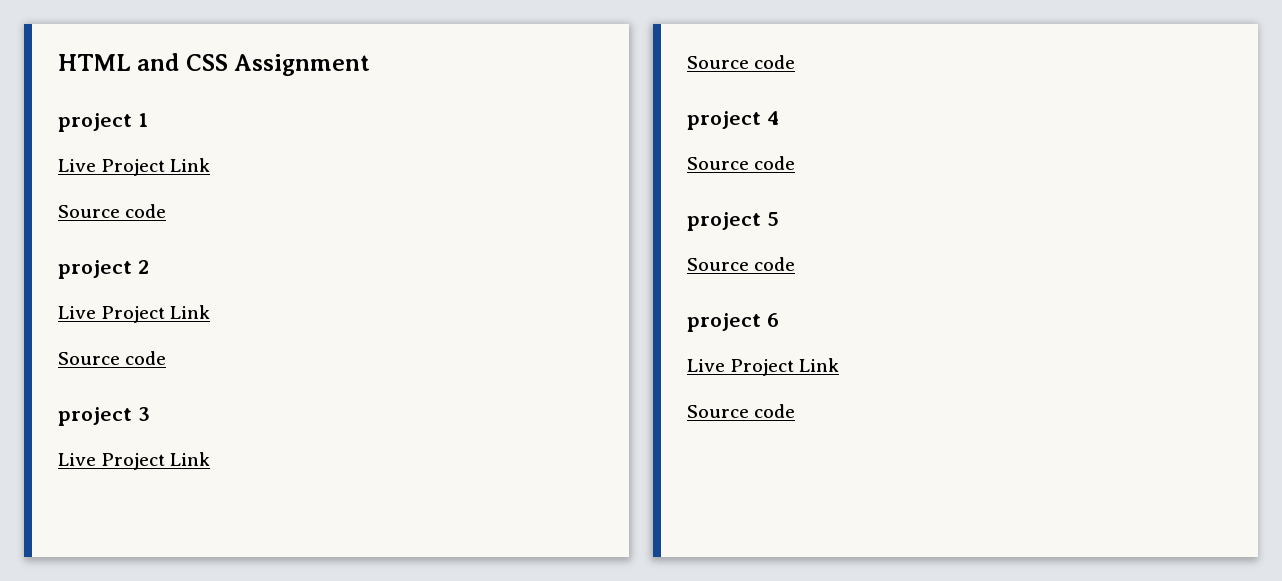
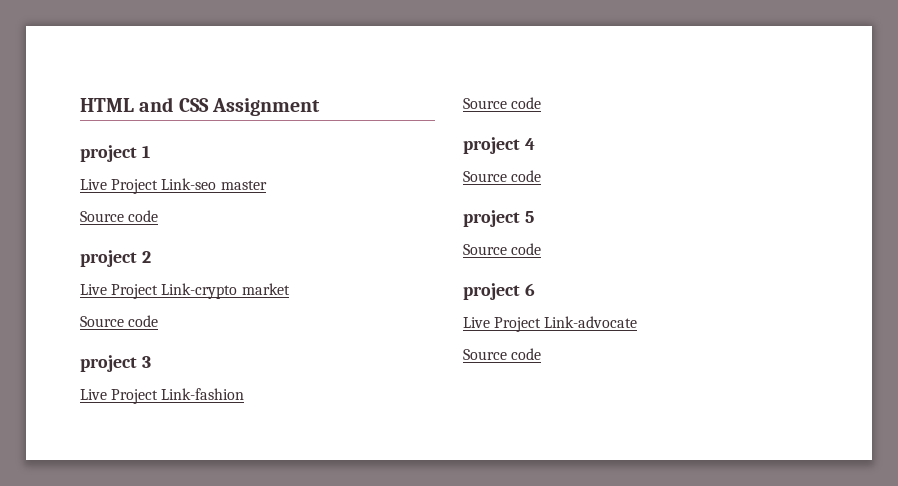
[170,158,211,172] Link -> [161,178,267,190] Link-seo master
[170,305,211,319] Link -> [161,283,290,299] Link-crypto market
[170,452,211,466] Link -> [161,388,245,400] Link-fashion
[799,358,840,372] Link -> [544,316,638,328] Link-advocate

